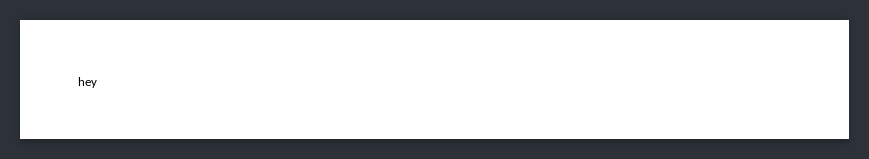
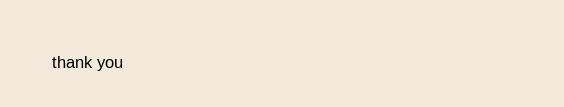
[78,77,97,88] hey -> [52,56,123,71] thank you

